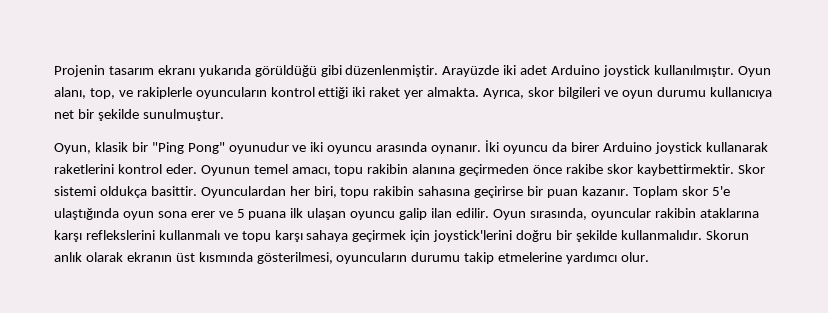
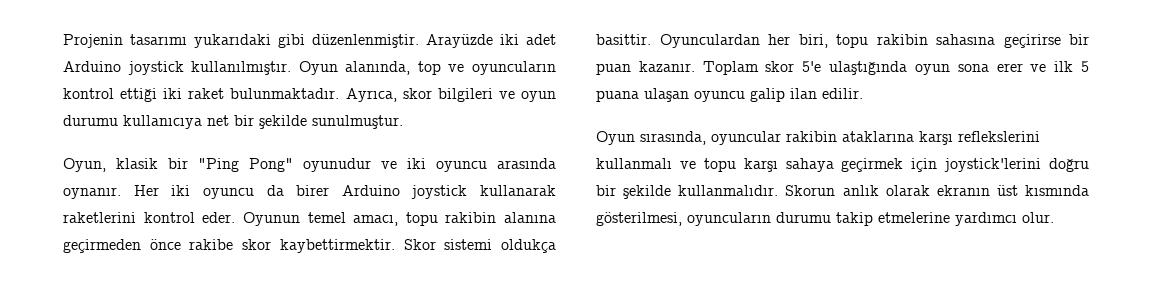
[108,65,317,77] tasarım ekranı yukarıda görüldüğü -> [130,34,271,48] tasarımı yukarıdaki
[54,87,192,99] alanı, top, ve rakiplerle -> [345,61,465,75] alanında, top ve
[404,87,480,99] yer almakta. -> [230,88,340,99] bulunmaktadır.
[485,140,500,152] İki -> [133,185,191,196] Her iki
(233, 214) none -> [1054,61,1074,72] ilk
[290,208,304,218] ilk -> (639, 96) none
(489, 213) none -> (863, 93) //

